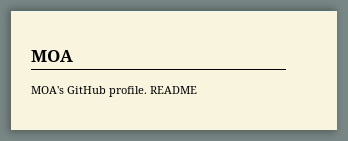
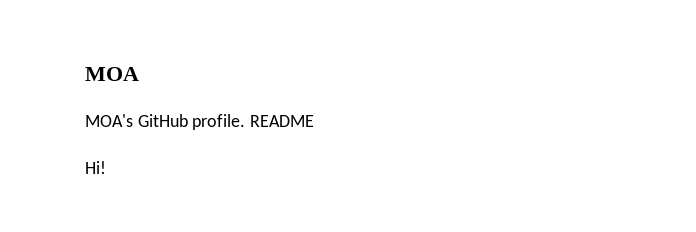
(197, 90) none -> [85,161,106,174] // Hi!

